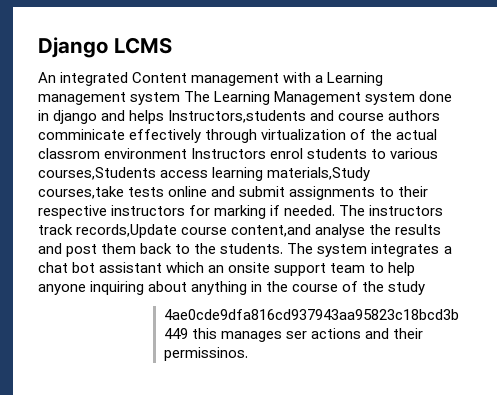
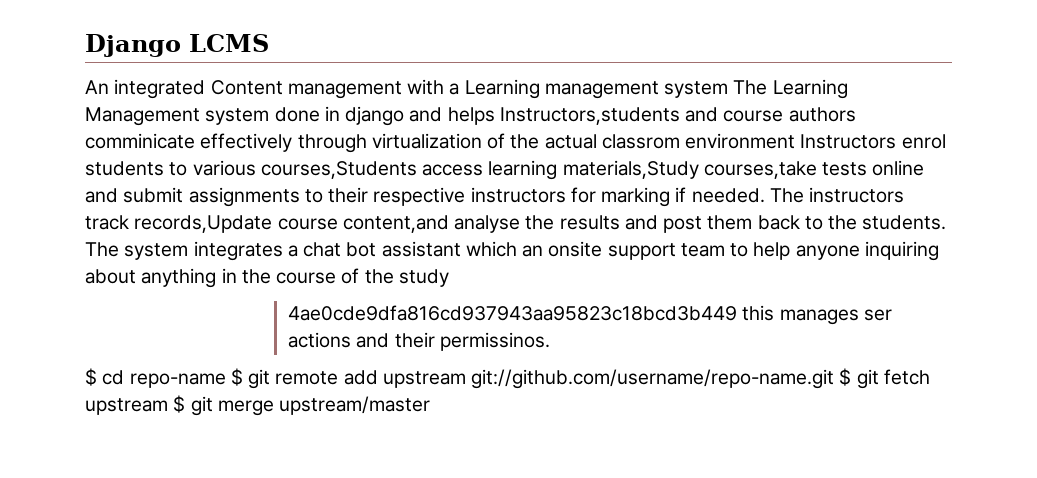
(248, 354) none -> [85,368,930,389] [85,395,431,416] // $ cd repo-name $ git remote add upstream git://github.com/username/repo-name.git $ git fetch upstream $ git merge upstream/master

